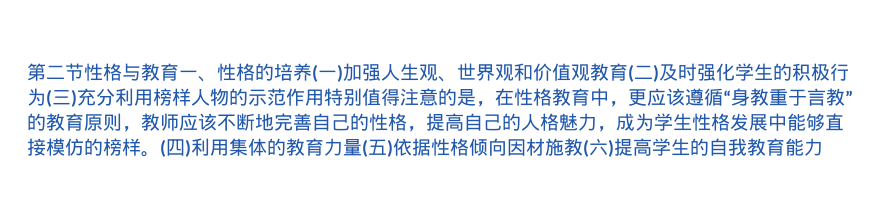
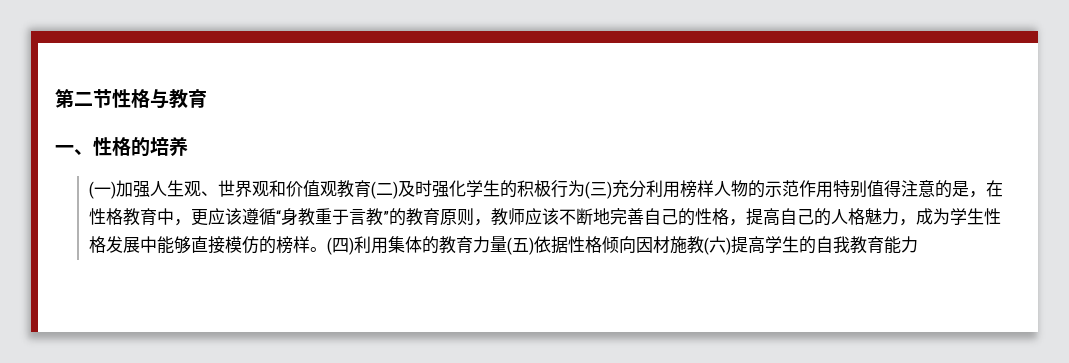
(179, 72) none -> (207, 98) //
(312, 72) none -> (188, 146) //

